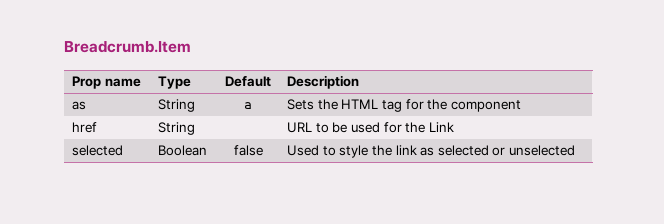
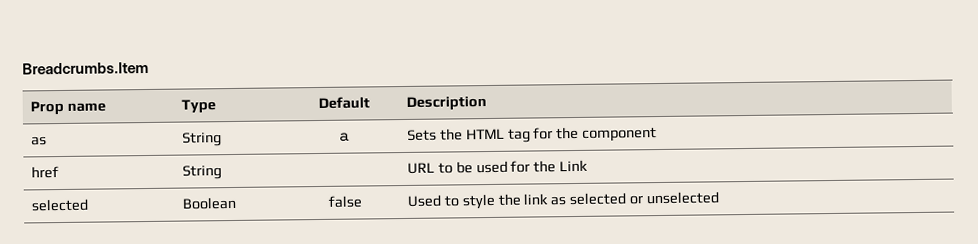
[64,41,191,53] Breadcrumb.Item -> [22,61,149,75] Breadcrumbs.Item

